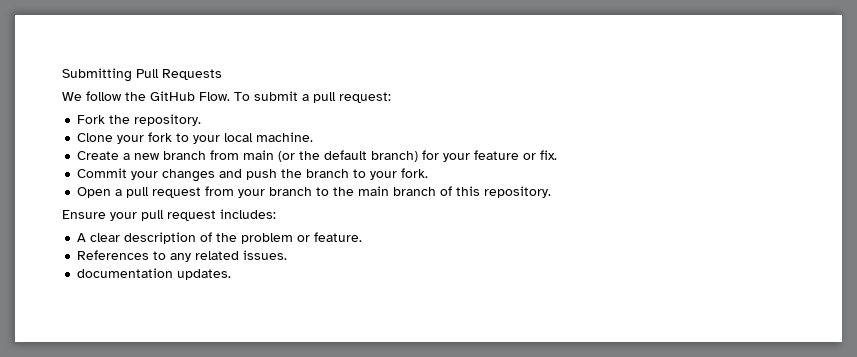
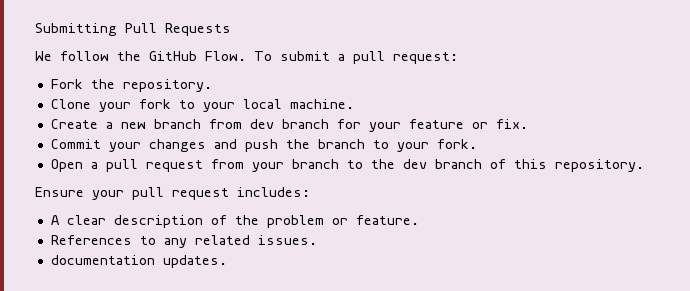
[243,150,419,162] main (or the default branch) -> [249,119,329,129] dev branch
[358,186,390,196] main -> [402,159,427,169] dev

